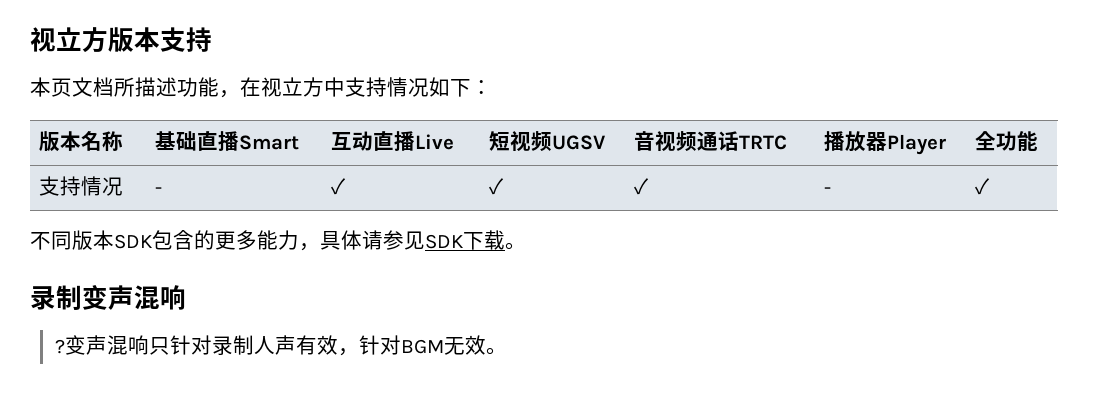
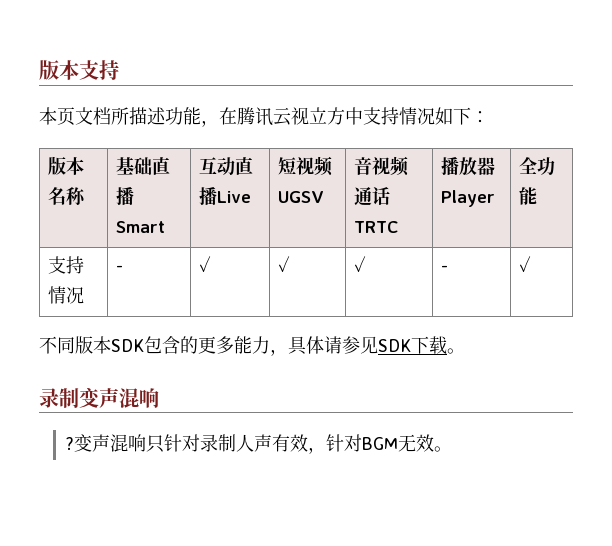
[30,27,108,53] 视立方 -> (39, 70) none
(261, 87) none -> [237,107,291,126] 腾讯云

